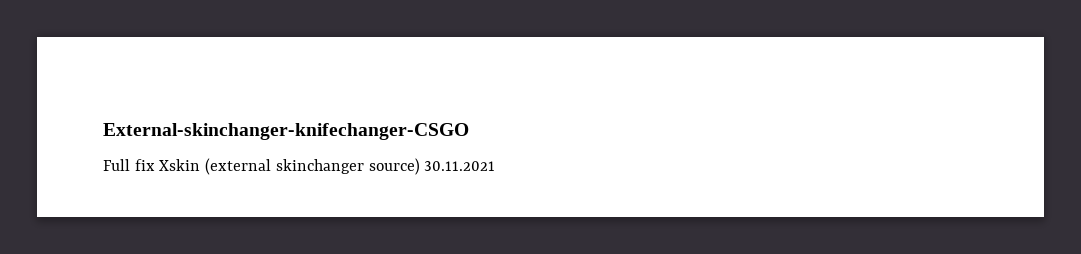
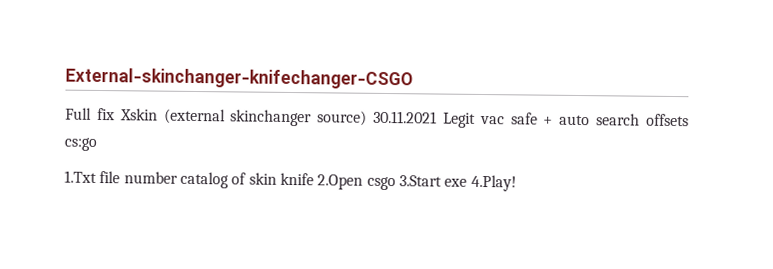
(496, 166) none -> [442,112,689,128] [64,137,97,151] [64,170,517,192] Legit vac safe + auto search offsets cs:go // 1.Txt file number catalog of skin knife 2.Open csgo 3.Start exe 4.Play!

